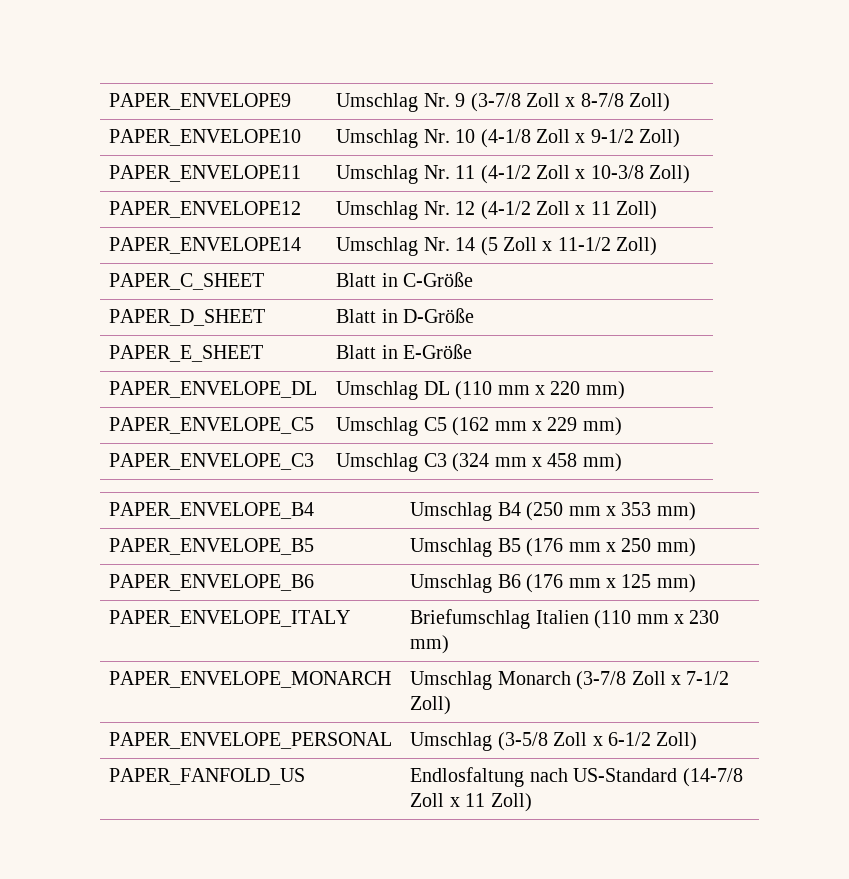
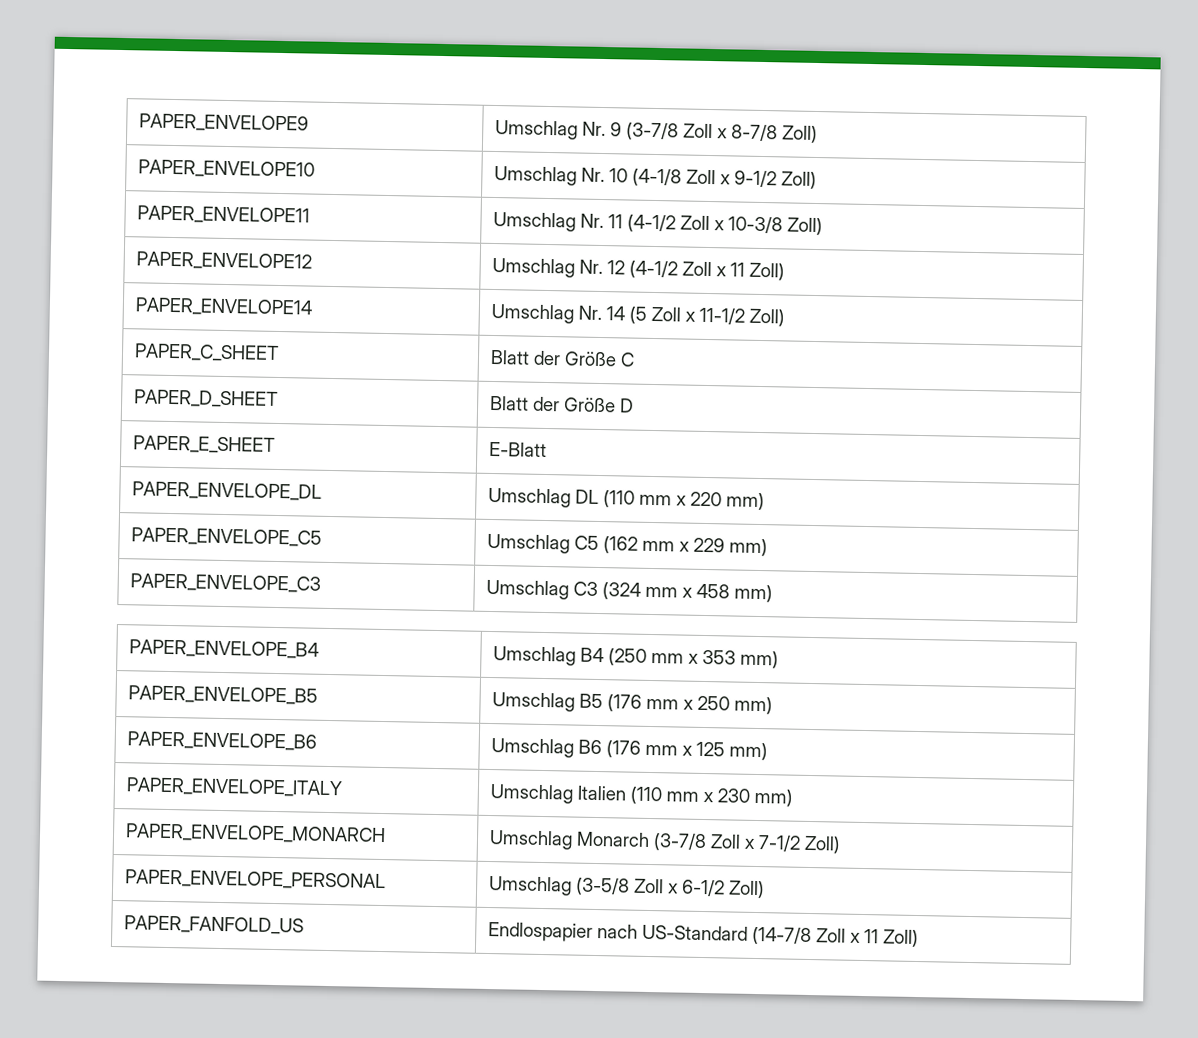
[381,272,474,287] in C-Größe -> [532,350,635,367] der Größe C
[381,308,475,323] [109,345,264,362] [336,344,473,359] in D-Größe // PAPER_E_SHEET | Blatt in E-Größe -> [532,396,634,413] [132,435,275,454] [488,441,547,458] der Größe D // PAPER_E_SHEET | E-Blatt
[410,609,531,629] Briefumschlag -> [489,784,574,804] Umschlag
[410,767,525,787] Endlosfaltung -> [487,921,593,942] Endlospapier

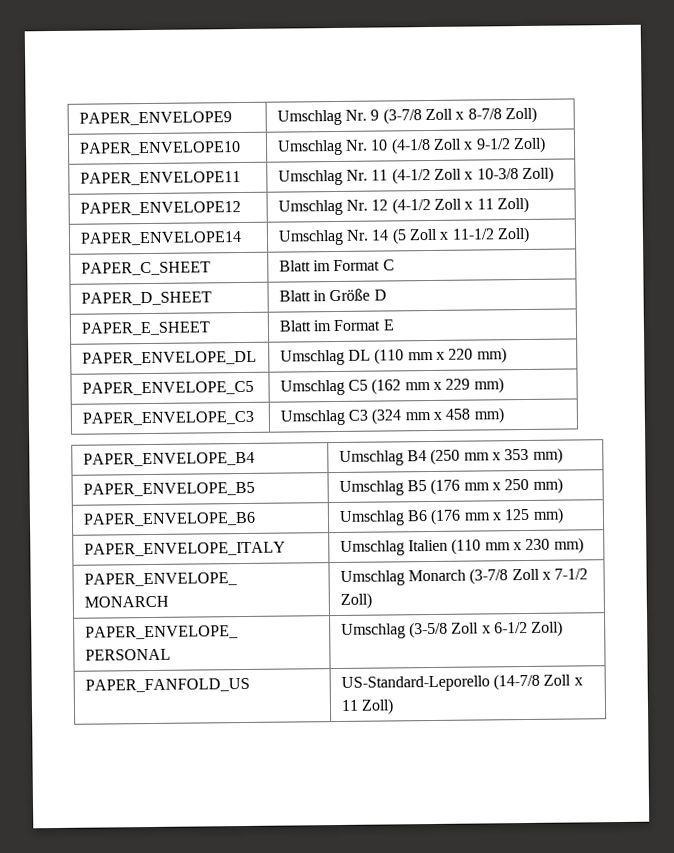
[532,350,617,367] der Größe -> [312,259,381,272] im Format
[532,396,560,412] der -> [312,290,326,302] in
[488,441,547,458] E-Blatt -> [278,319,394,332] Blatt im Format E
[487,921,748,942] Endlospapier nach US-Standard -> [340,675,490,692] US-Standard-Leporello

